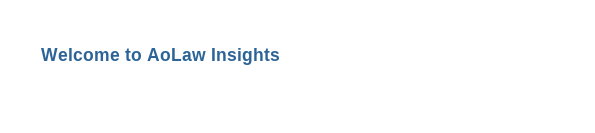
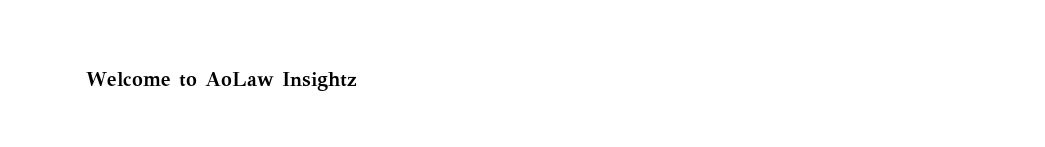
[211,48,280,65] Insights -> [281,72,357,91] Insightz

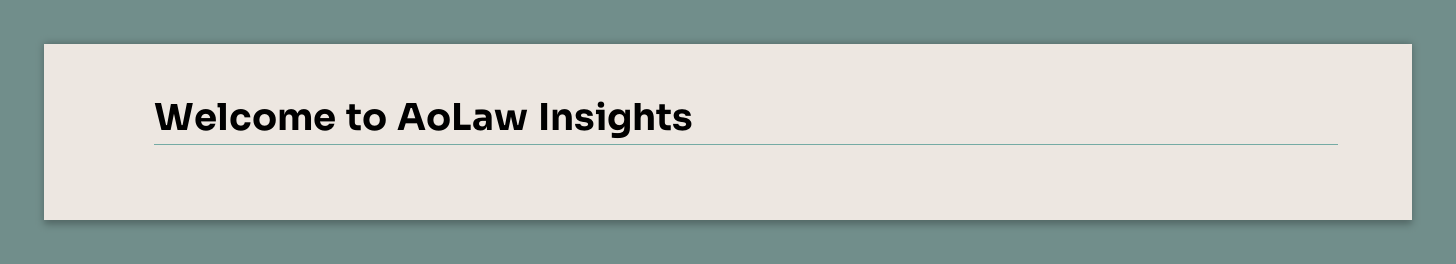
[281,72,357,91] Insightz -> [537,101,693,139] Insights

